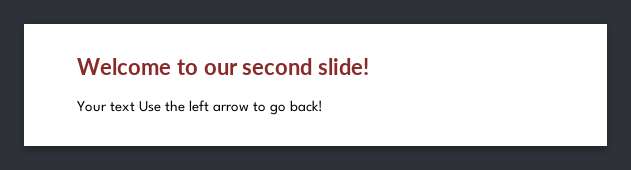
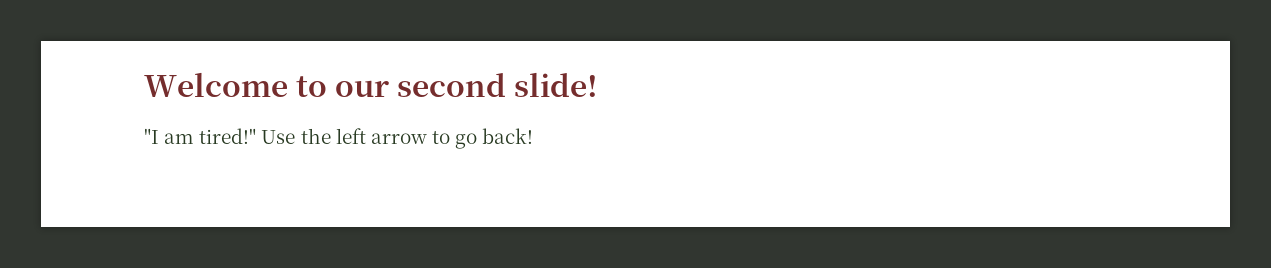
[77,101,136,112] Your text -> [144,128,257,144] "I am tired!"

